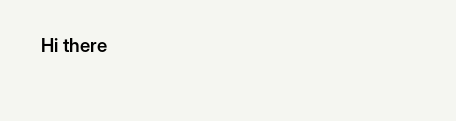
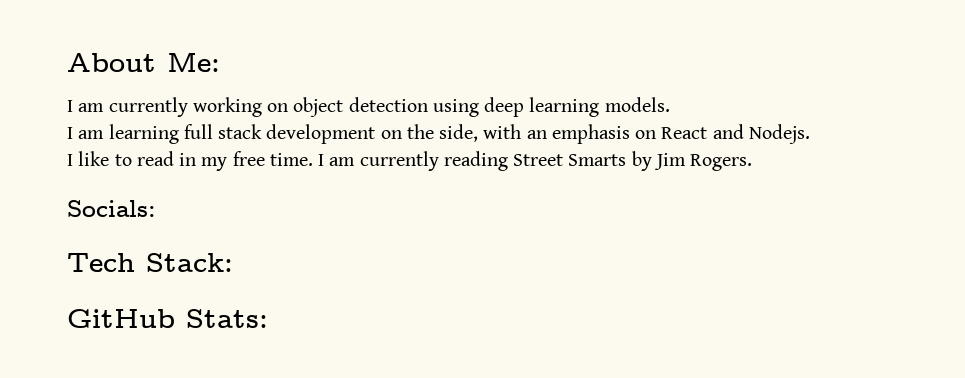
[41,38,107,52] Hi there -> [67,52,220,72] [67,97,670,117] [67,124,810,144] [67,151,753,171] [67,200,156,217] [67,253,233,272] [67,309,268,328] About Me: // I am currently working on object detection using deep learning models. // I am learning full stack development on the side, with an emphasis on React and Nodejs. // I like to read in my free time. I am currently reading Street Smarts by Jim Rogers. // Socials: // Tech Stack: // GitHub Stats:

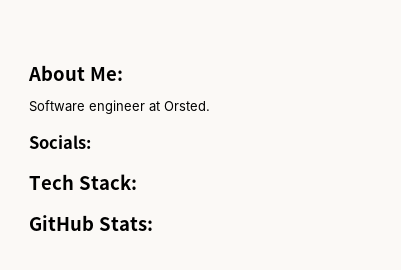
[67,97,670,117] [67,124,810,144] [67,151,753,171] I am currently working on object detection using deep learning models. // I am learning full stack development on the side, with an emphasis on React and Nodejs. // I like to read in my free time. I am currently reading Street Smarts by Jim Rogers. -> [29,100,210,114] Software engineer at Orsted.

